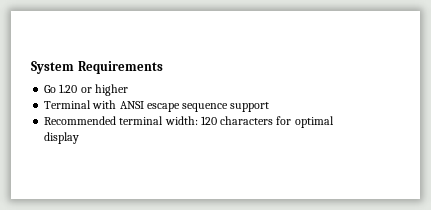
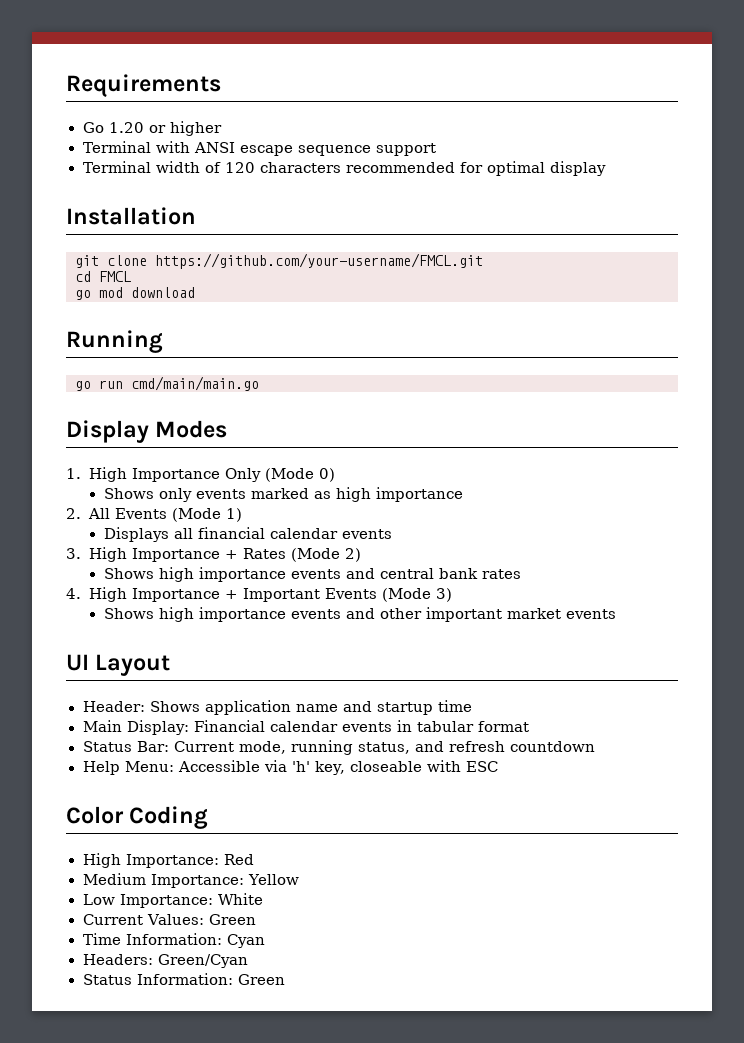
[31,61,74,74] System -> (66, 85) none
[44,116,198,125] Recommended terminal width: -> [82,161,222,173] Terminal width of
(274, 120) none -> [346,162,456,173] recommended
(80, 138) none -> [66,207,196,225] [75,253,483,269] [75,271,131,282] [75,287,195,300] [66,330,163,353] [75,376,259,391] [66,420,228,443] [66,467,335,482] [103,487,463,502] [66,508,242,522] [103,527,392,542] [66,547,361,562] [103,567,521,582] [66,587,452,602] [103,607,616,622] [66,654,171,676] [82,700,472,715] [82,720,529,735] [82,740,595,755] [82,760,499,775] [66,806,209,829] [82,853,254,868] [82,873,300,888] [82,893,263,908] [82,914,257,925] [82,933,265,948] [82,954,248,968] [82,973,285,985] // Installation // git clone https://github.com/your-username/FMCL.git // cd FMCL // go mod download // Running // go run cmd/main/main.go // Display Modes // 1. High Importance Only (Mode 0) // Shows only events marked as high importance // 2. All Events (Mode 1) // Displays all financial calendar events // 3. High Importance + Rates (Mode 2) // Shows high importance events and central bank rates // 4. High Importance + Important Events (Mode 3) // Shows high importance events and other important market events // UI Layout // Header: Shows application name and startup time // Main Display: Financial calendar events in tabular format // Status Bar: Current mode, running status, and refresh countdown // Help Menu: Accessible via 'h' key, closeable with ESC // Color Coding // High Importance: Red // Medium Importance: Yellow // Low Importance: White // Current Values: Green // Time Information: Cyan // Headers: Green/Cyan // Status Information: Green

